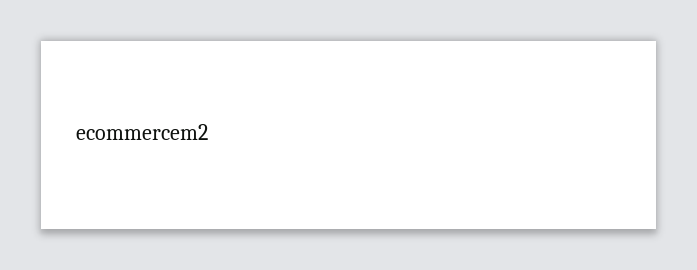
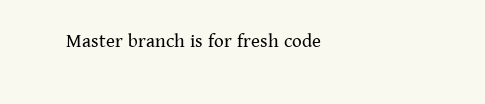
[76,124,208,140] ecommercem2 -> [66,33,321,47] Master branch is for fresh code

